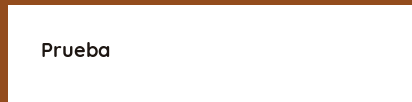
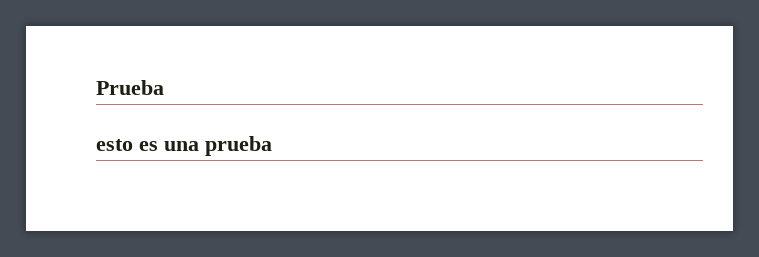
(110, 49) none -> [96,136,272,156] // esto es una prueba

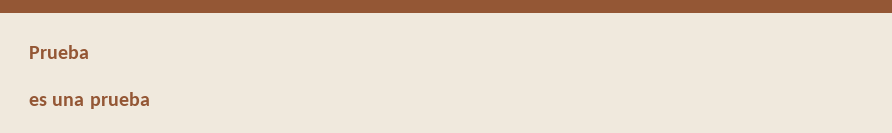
[96,139,133,151] esto -> (89, 52) none

